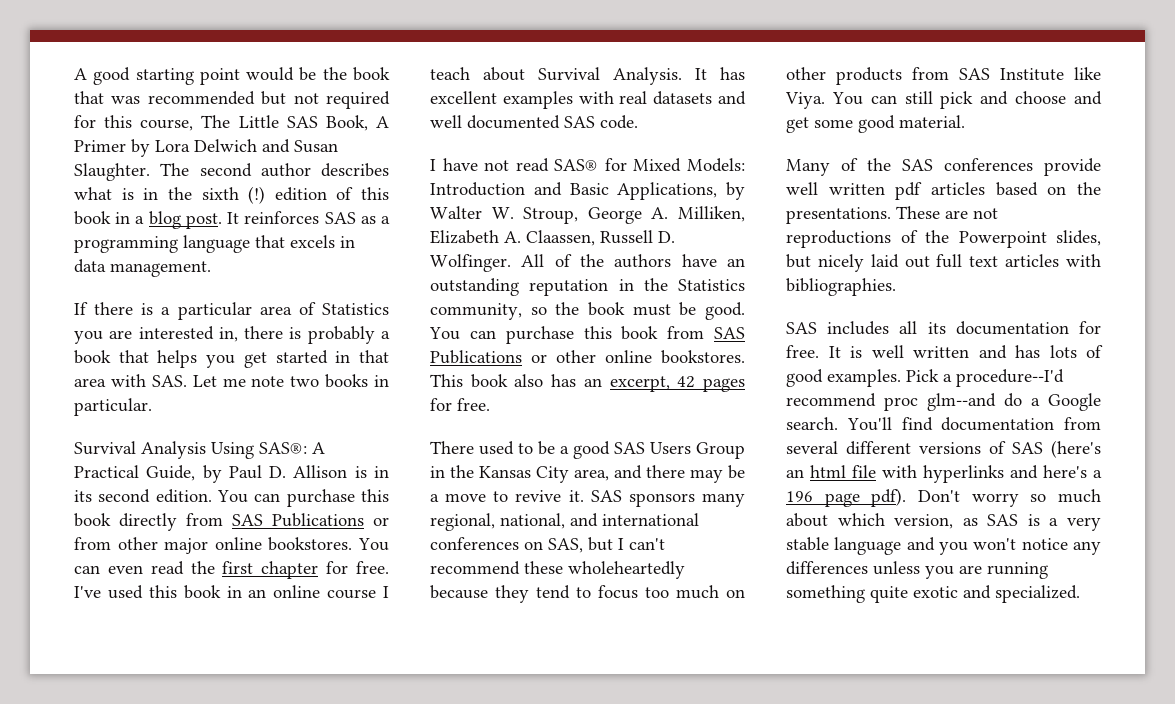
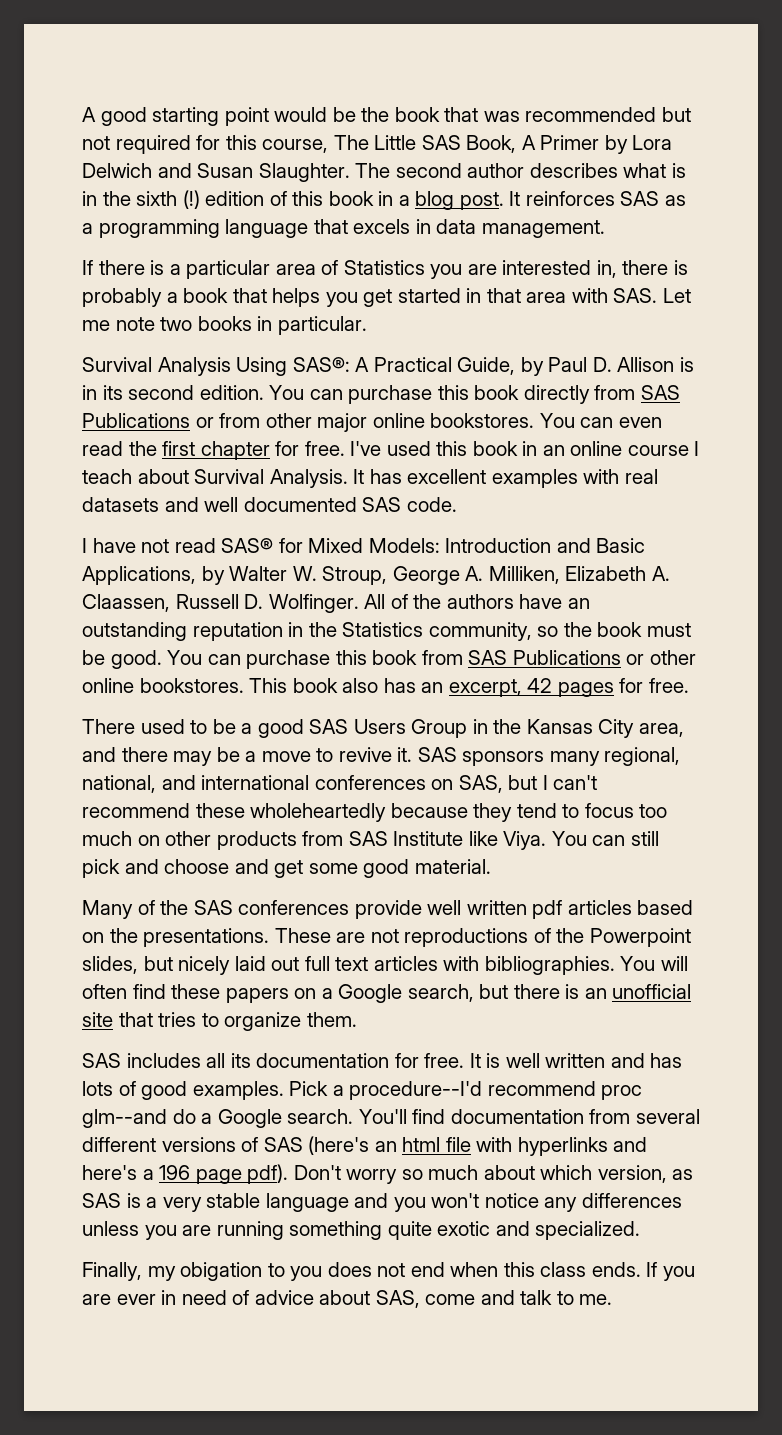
(896, 287) none -> [620,956,688,971] [82,984,692,1003] [82,1012,357,1031] You will often find these papers on a Google search, but there is an unofficial site that tries to organize them.
(1080, 594) none -> [82,1262,695,1281] [82,1290,613,1308] // Finally, my obigation to you does not end when this class ends. If you are ever in need of advice about SAS, come and talk to me.

